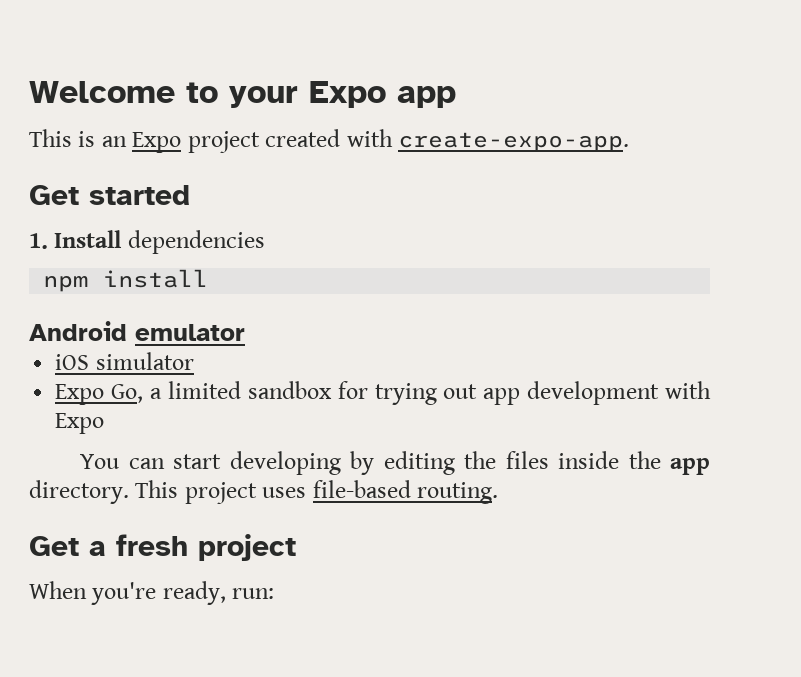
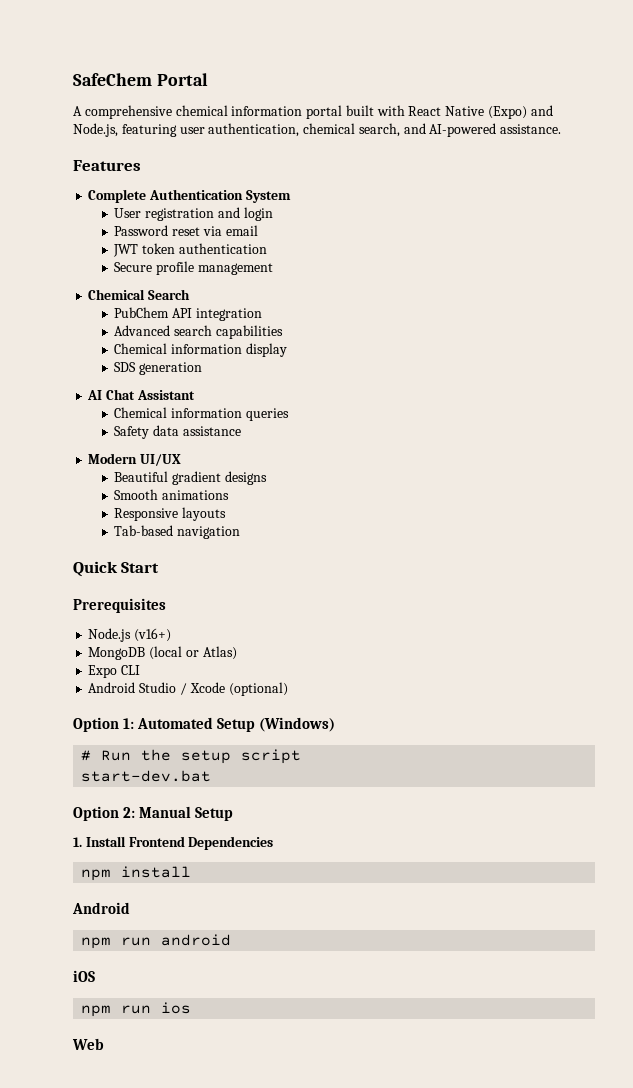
[29,81,456,108] [29,129,630,153] [29,185,190,205] Welcome to your Expo app // This is an Expo project created with create-expo-app. // Get started -> [73,73,208,86] [73,105,553,119] [73,123,562,137] [73,160,141,171] [88,189,291,203] [114,207,273,221] [114,225,258,236] [113,243,267,257] [114,261,273,275] [88,289,191,300] [114,307,262,321] [114,325,283,339] [114,343,287,357] [114,362,203,375] [87,389,195,400] [114,407,289,421] [114,425,241,439] [88,453,182,466] [114,471,267,485] [114,489,230,500] [114,507,227,521] [114,525,241,539] [73,561,160,577] [73,598,166,613] [88,628,172,642] [88,646,237,660] [88,665,141,678] [88,682,288,696] [73,717,336,732] [81,749,302,764] [81,770,212,782] [73,806,234,821] SafeChem Portal // A comprehensive chemical information portal built with React Native (Expo) and Node.js, featuring user authentication, chemical search, and AI-powered assistance. // Features // Complete Authentication System // User registration and login // Password reset via email // JWT token authentication // Secure profile management // Chemical Search // PubChem API integration // Advanced search capabilities // Chemical information display // SDS generation // AI Chat Assistant // Chemical information queries // Safety data assistance // Modern UI/UX // Beautiful gradient designs // Smooth animations // Responsive layouts // Tab-based navigation // Quick Start // Prerequisites // Node.js (v16+) // MongoDB (local or Atlas) // Expo CLI // Android Studio / Xcode (optional) // Option 1: Automated Setup (Windows) // # Run the setup script // start-dev.bat // Option 2: Manual Setup
[127,230,265,254] dependencies -> [128,836,274,850] Frontend Dependencies
[135,324,245,341] [55,352,194,370] [55,381,712,405] [55,413,105,434] [80,451,710,475] [29,480,499,504] [29,534,296,561] [29,581,275,605] emulator // iOS simulator // Expo Go, a limited sandbox for trying out app development with Expo // You can start developing by editing the files inside the app directory. This project uses file-based routing. // Get a fresh project // When you're ready, run: -> [81,934,232,949] [73,970,95,982] [81,1002,192,1017] [72,1038,104,1050] // npm run android // iOS // npm run ios // Web

